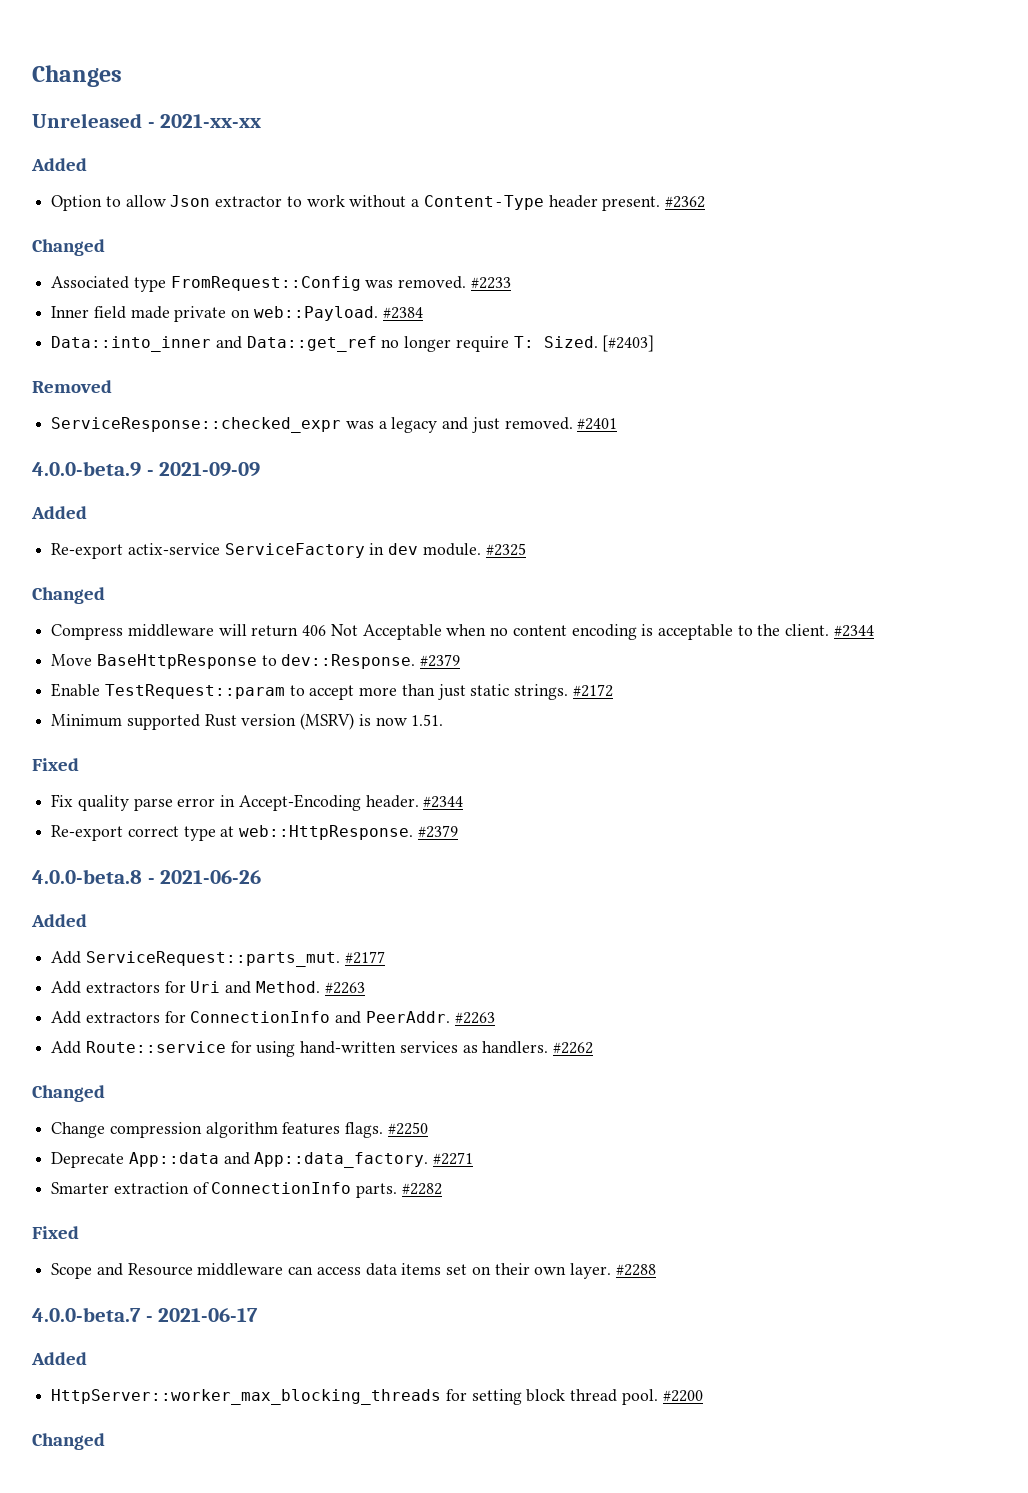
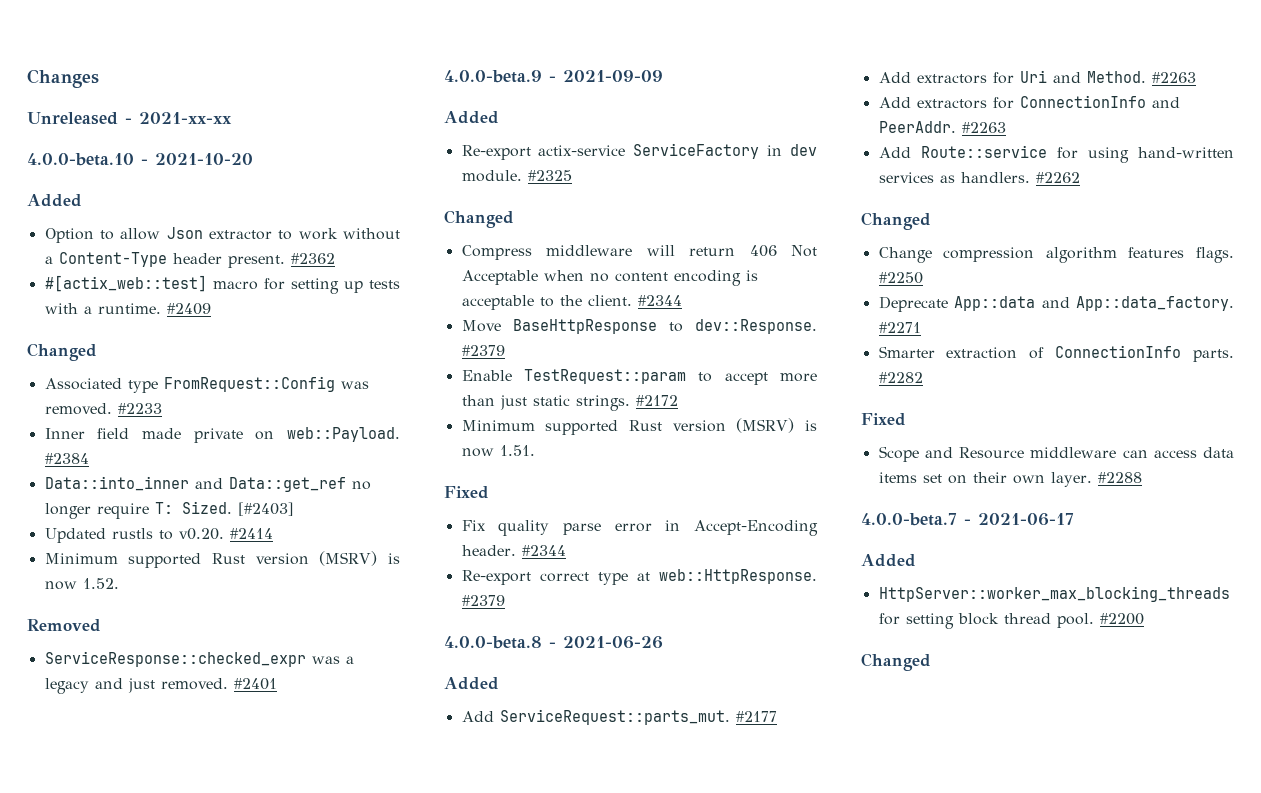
(262, 121) none -> [27,153,253,166] // 4.0.0-beta.10 - 2021-10-20
(705, 202) none -> [44,275,400,294] [44,303,211,315] // #[actix_web::test] macro for setting up tests with a runtime. #2409
(655, 343) none -> [44,528,273,543] [44,551,400,568] [44,578,119,590] // Updated rustls to v0.20. #2414 // Minimum supported Rust version (MSRV) is now 1.52.

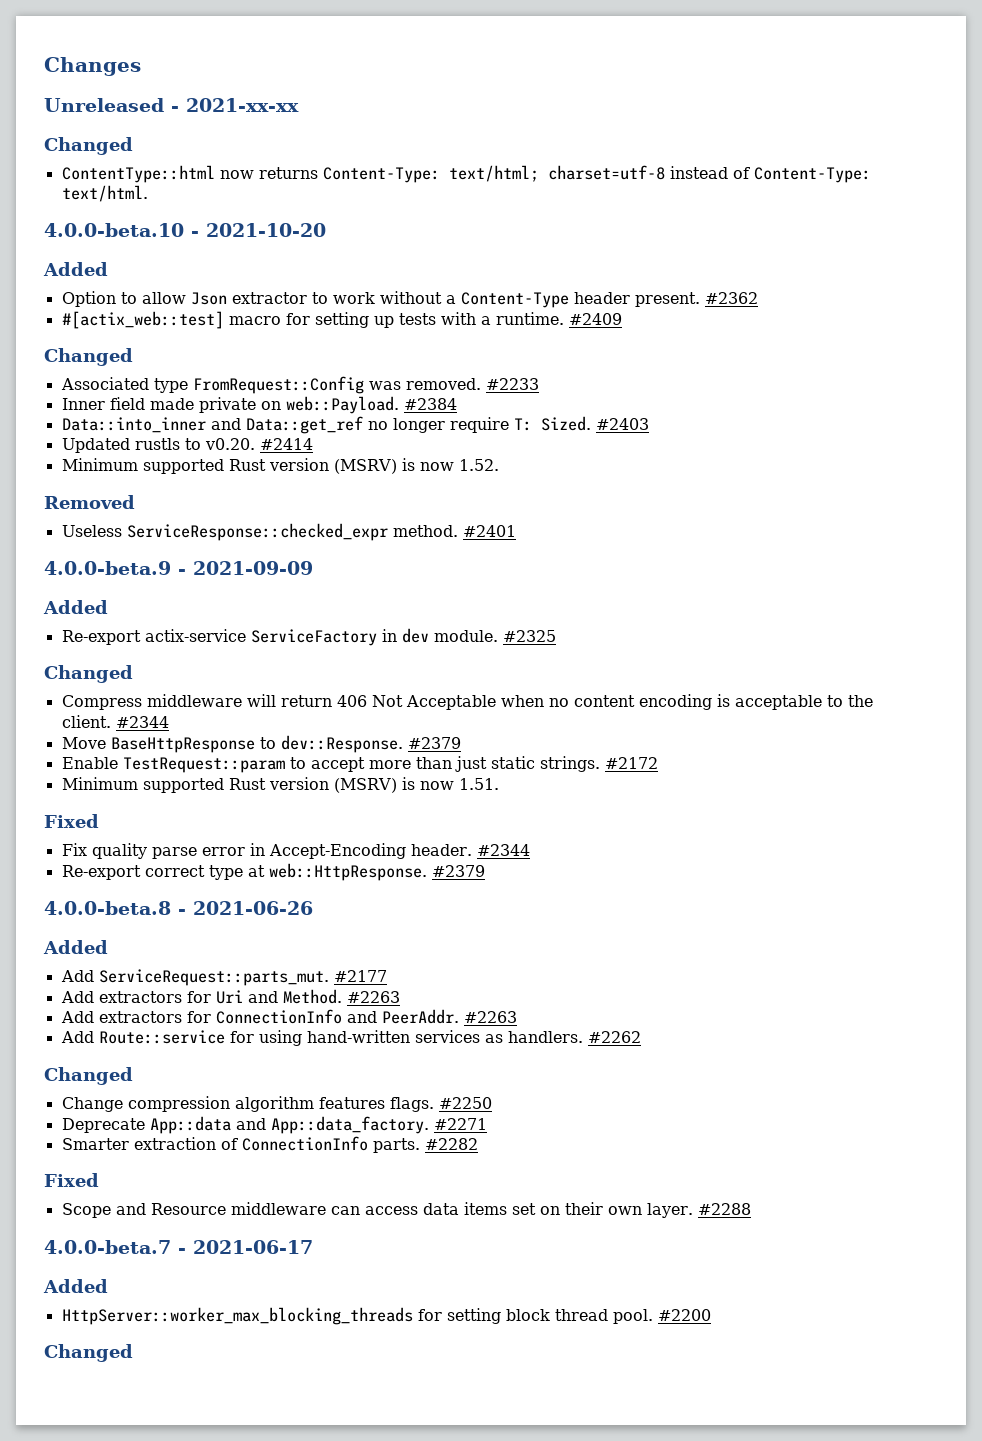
(232, 118) none -> [44,137,133,155] [61,165,871,183] [61,185,148,202] // Changed // ContentType::html now returns Content-Type: text/html; charset=utf-8 instead of Content-Type: text/html.
[237,502,294,516] [#2403] -> [595,418,649,430] #2403
[44,651,354,667] [44,678,228,694] ServiceResponse::checked_expr was a legacy and just removed. -> [61,523,458,541] Useless ServiceResponse::checked_expr method.

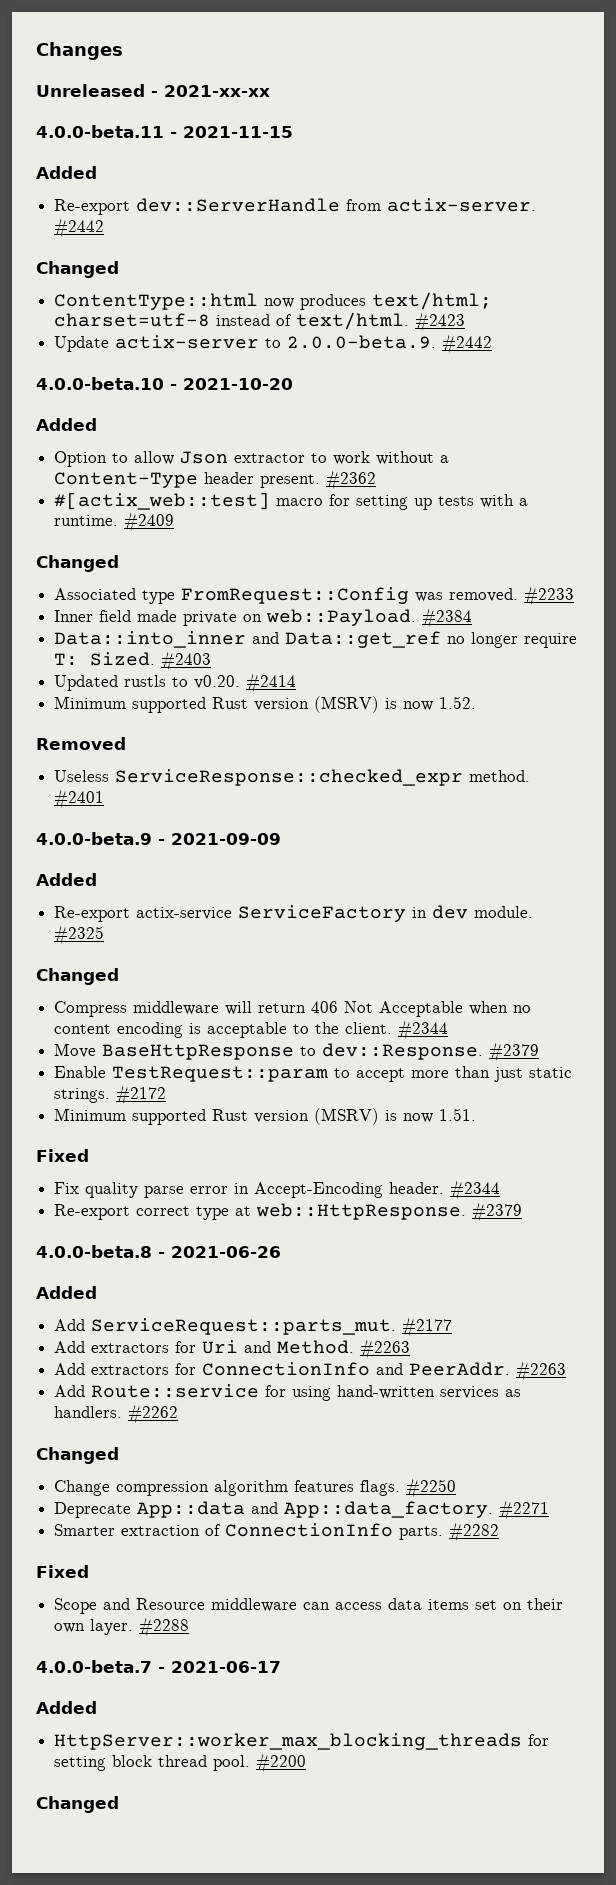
(299, 105) none -> [36,125,293,138] [36,166,97,179] [54,198,537,215] [54,218,105,238] // 4.0.0-beta.11 - 2021-11-15 // Added // Re-export dev::ServerHandle from actix-server. #2442
[258,167,440,183] returns Content-Type: -> [300,294,367,310] produces
[753,167,871,183] Content-Type: -> (293, 320) none
(148, 193) none -> [415,312,466,332] [54,334,493,354] #2423 // Update actix-server to 2.0.0-beta.9. #2442

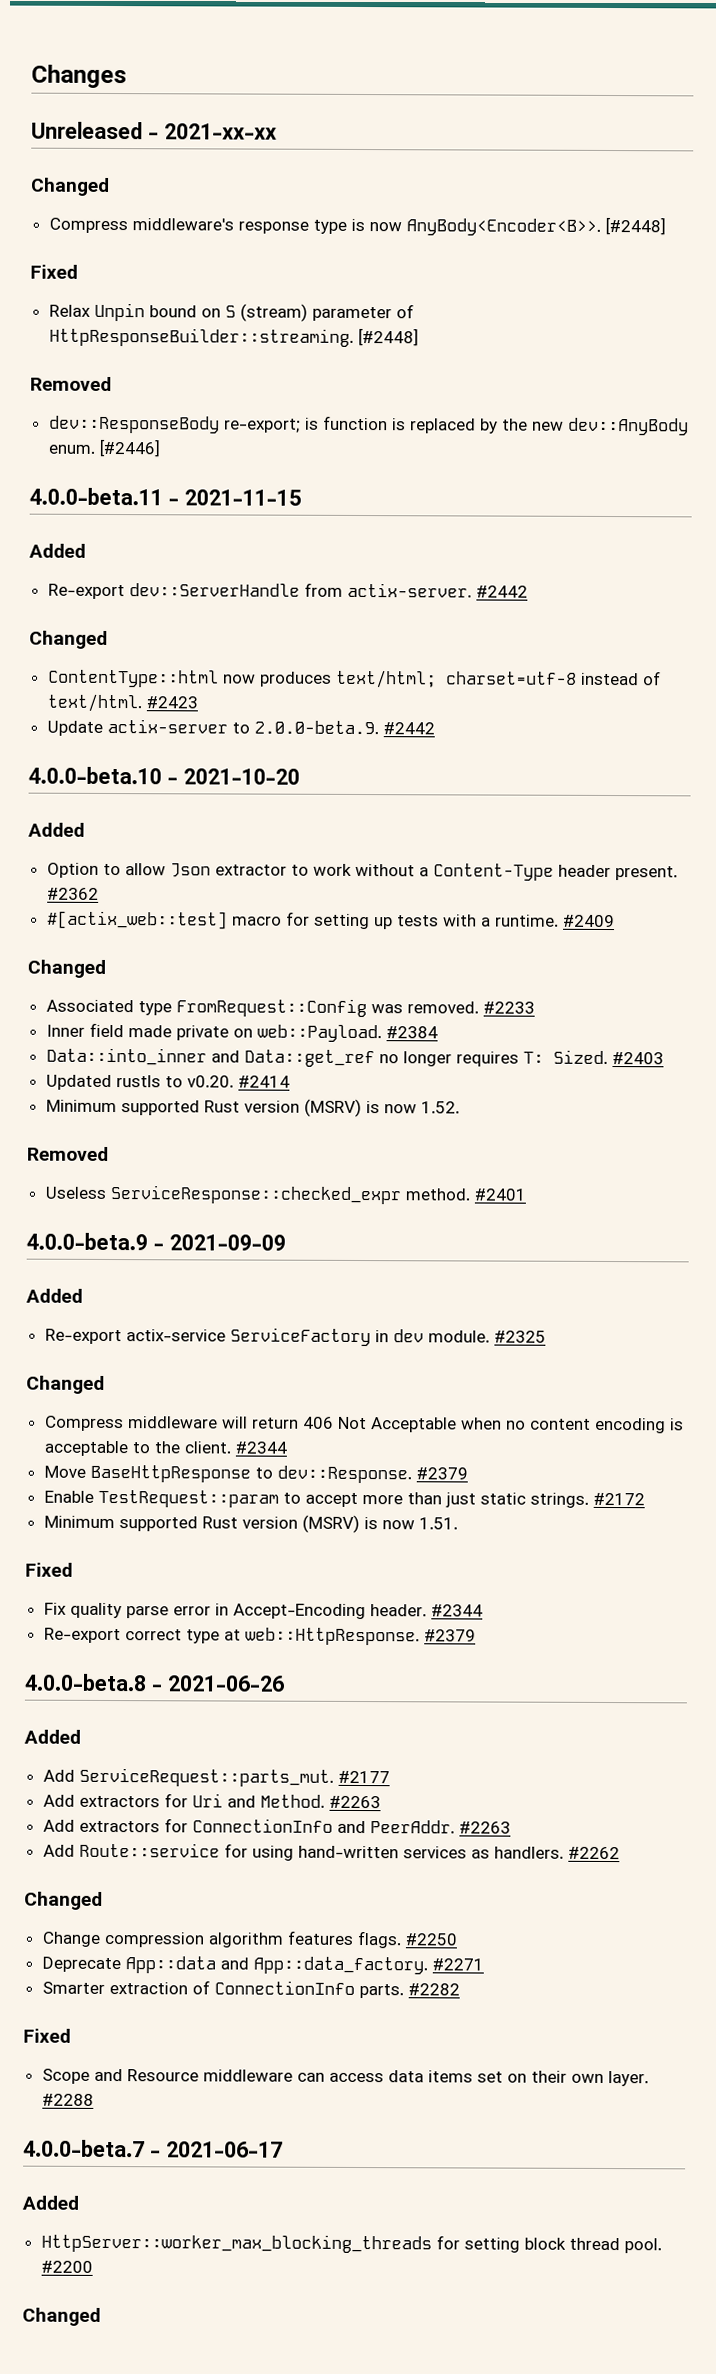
(270, 91) none -> [30,177,110,196] [48,216,666,236] [30,264,78,279] [48,302,414,322] [48,327,419,347] [30,376,112,392] [48,415,689,436] [47,438,161,458] // Changed // Compress middleware's response type is now AnyBody<Encoder<B>>. [#2448] // Fixed // Relax Unpin bound on S (stream) parameter of HttpResponseBuilder::streaming. [#2448] // Removed // dev::ResponseBody re-export; is function is replaced by the new dev::AnyBody enum. [#2446]
[524,633,578,648] require -> [455,1051,519,1067] requires

